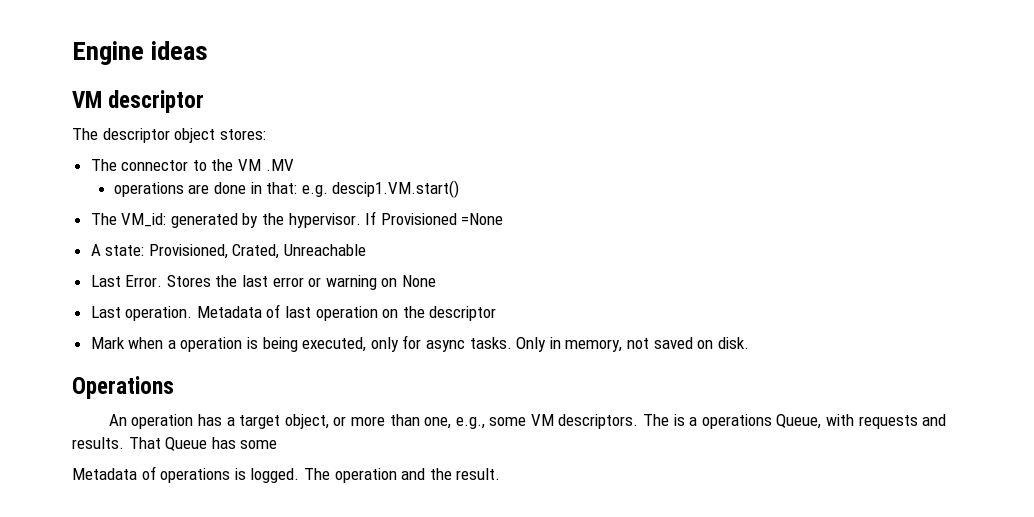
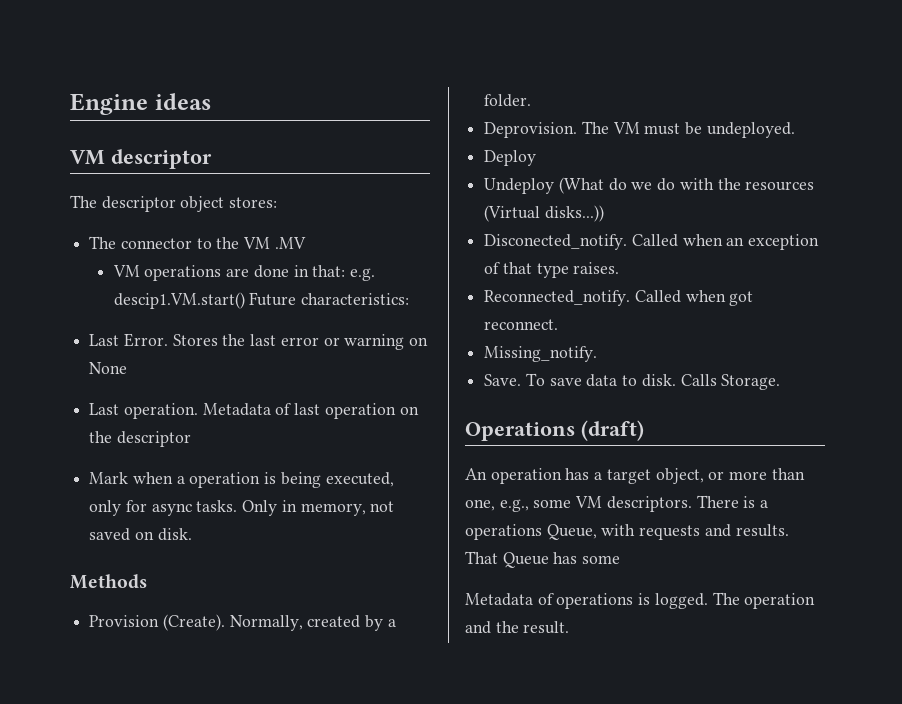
(294, 165) none -> [112,265,140,277] VM
[90,211,504,228] [90,244,367,259] // The VM_id: generated by the hypervisor. If Provisioned =None // A state: Provisioned, Crated, Unreachable -> [249,292,410,306] Future characteristics:
(749, 343) none -> [70,574,147,589] [89,614,396,631] [484,94,532,107] [484,121,795,138] [484,150,537,166] [484,177,815,194] [484,205,604,222] [484,234,820,250] [484,262,620,278] [484,290,754,306] [484,319,559,330] [484,346,598,362] [484,373,781,390] // Methods // Provision (Create). Normally, created by a folder. // Deprovision. The VM must be undeployed. // Deploy // Undeploy (What do we do with the resources (Virtual disks...)) // Disconected_notify. Called when an exception of that type raises. // Reconnected_notify. Called when got reconnect. // Missing_notify. // Save. To save data to disk. Calls Storage.
(174, 387) none -> [581,420,644,441] (draft)
[643,414,670,426] The -> [696,495,739,508] There

